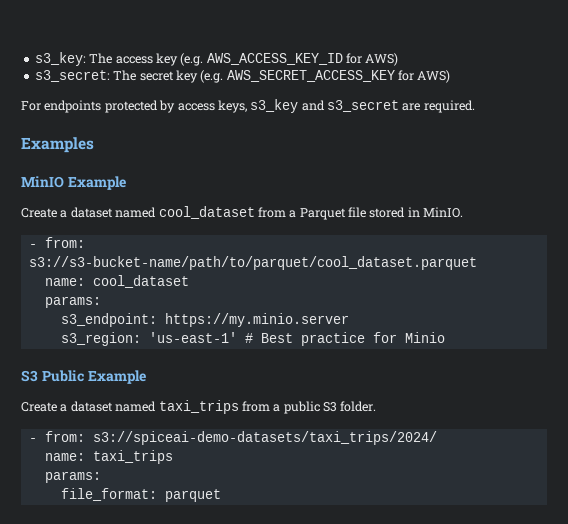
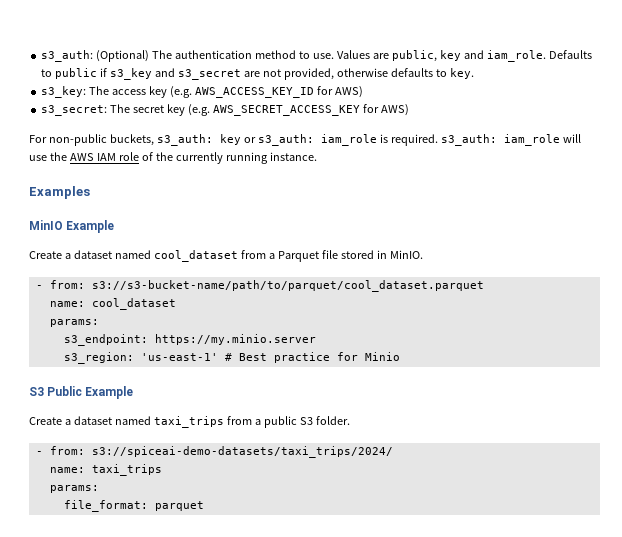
(34, 59) none -> [41,50,592,62] [41,68,474,80] s3_auth: (Optional) The authentication method to use. Values are public, key and iam_role. Defaults to public if s3_key and s3_secret are not provided, otherwise defaults to key. //
[44,99,475,113] endpoints protected by access keys, s3_key and s3_secret are required. -> [48,134,581,146] [29,152,317,164] non-public buckets, s3_auth: key or s3_auth: iam_role is required. s3_auth: iam_role will use the AWS IAM role of the currently running instance.

